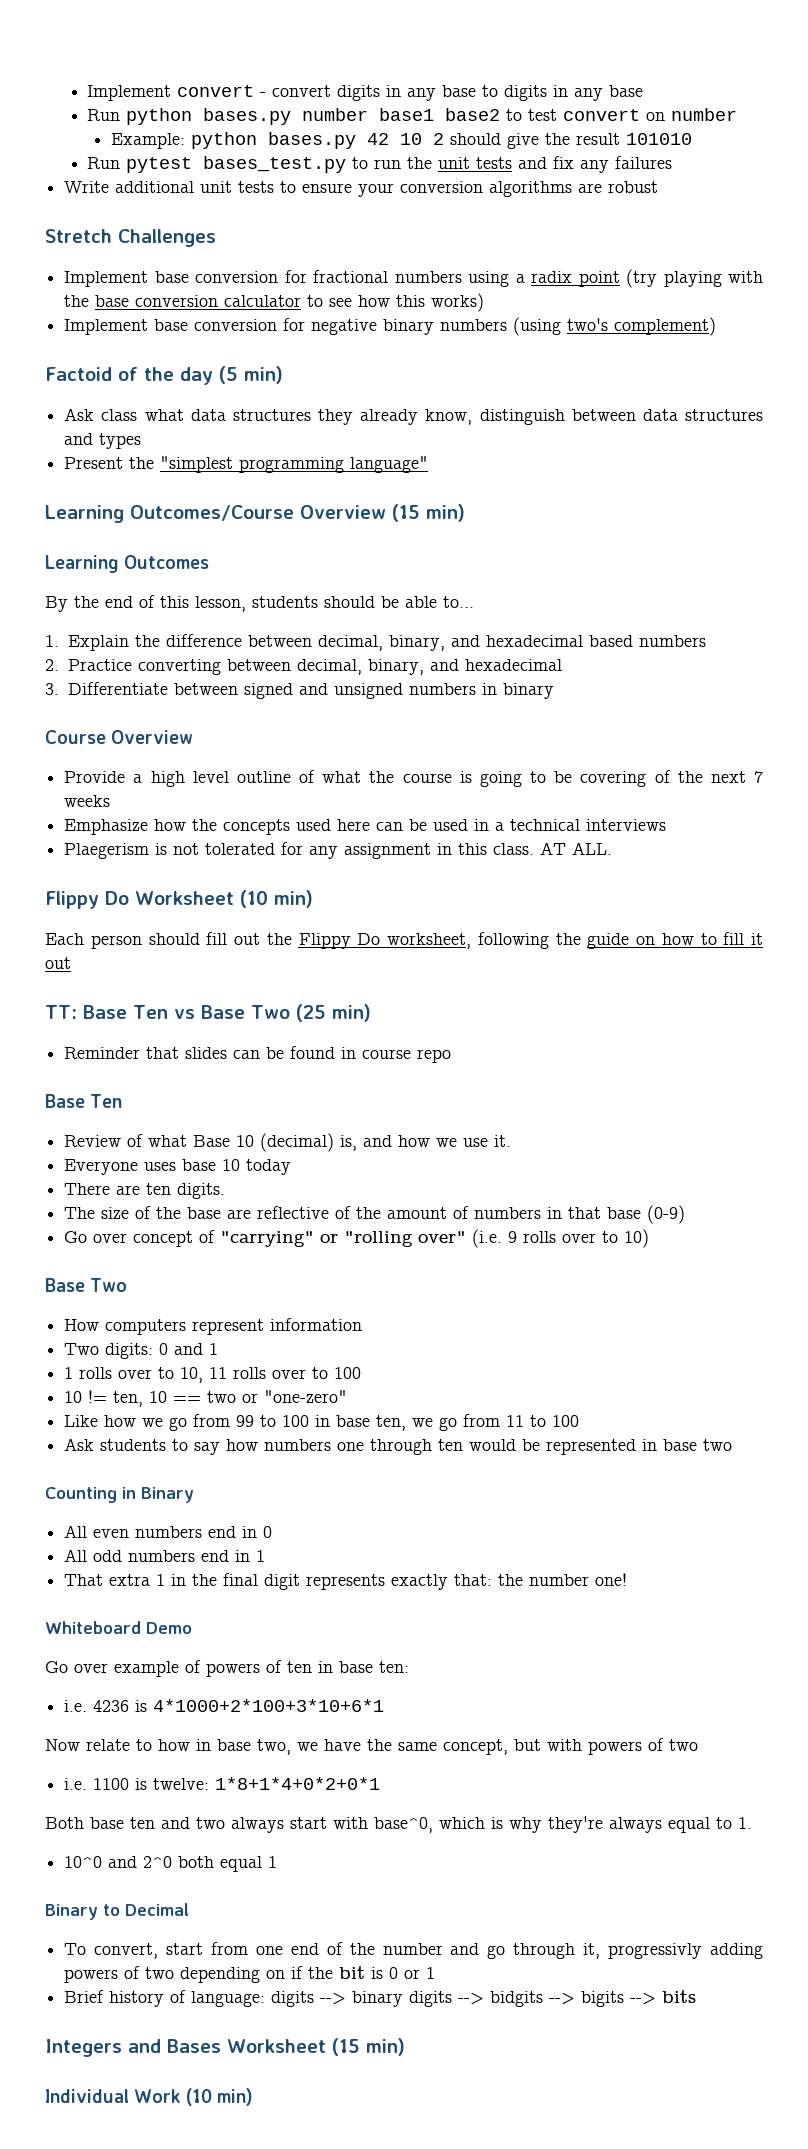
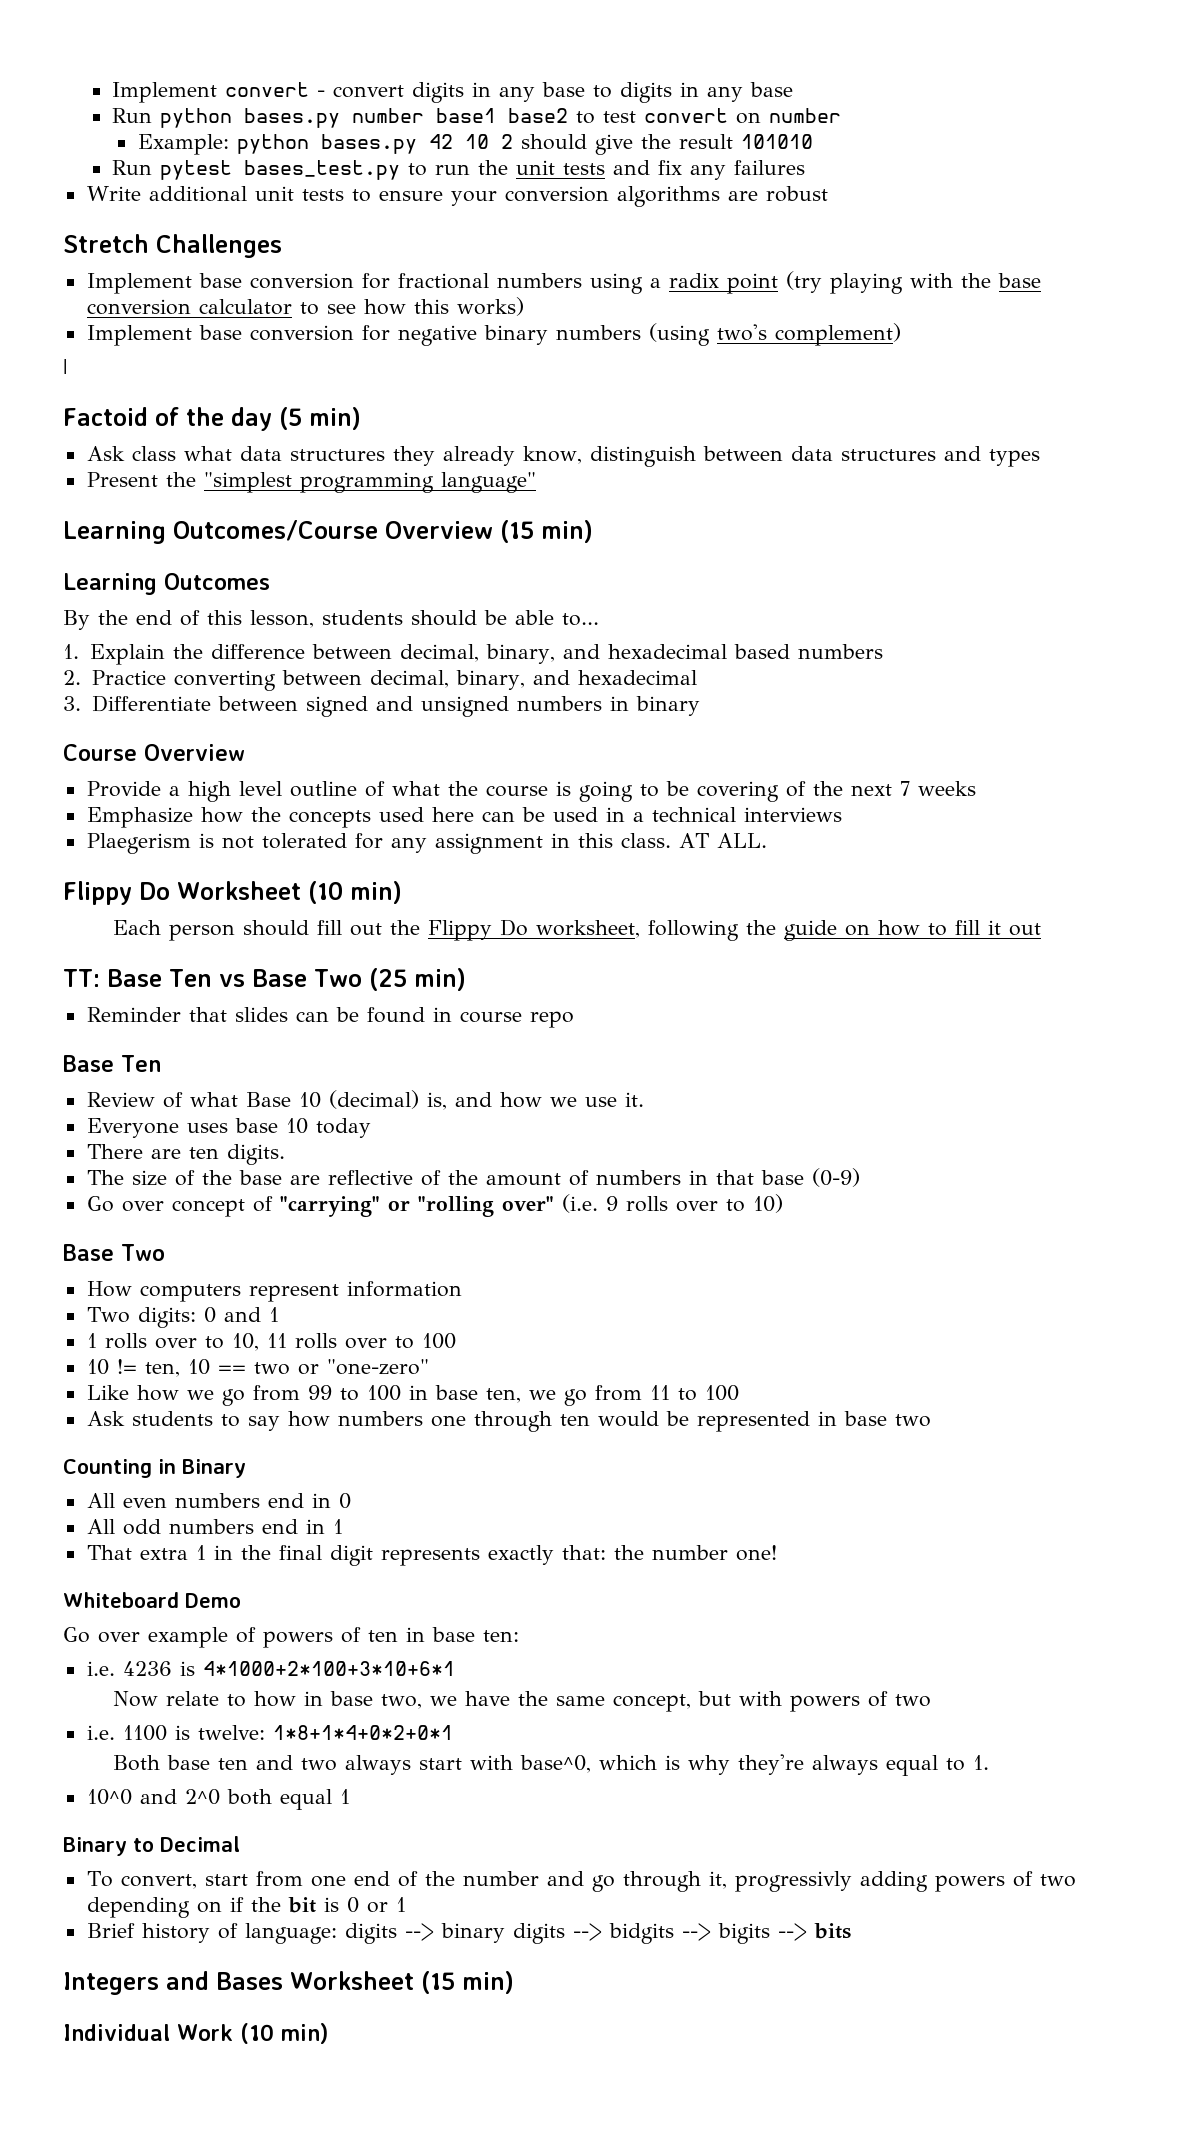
(717, 326) none -> [63,359,68,374] // |

